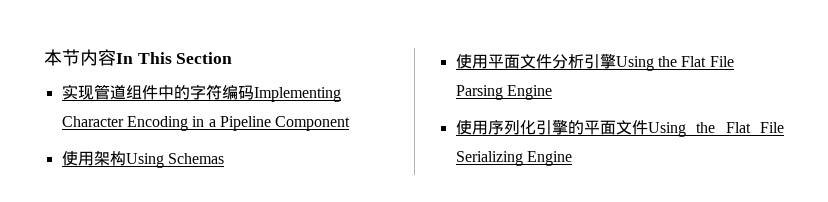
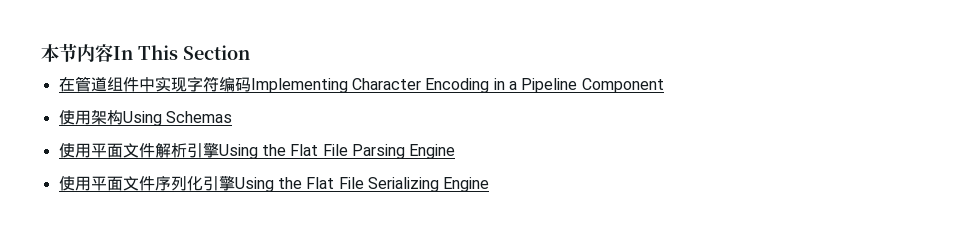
[61,84,94,100] 实现 -> [58,77,75,92] 在
[173,85,190,100] 的 -> [154,76,187,92] 实现
[551,54,568,69] 分 -> [154,143,171,158] 解
(488, 127) none -> [90,176,155,191] 平面文件
[567,120,648,135] 的平面文件 -> (235, 183) none

